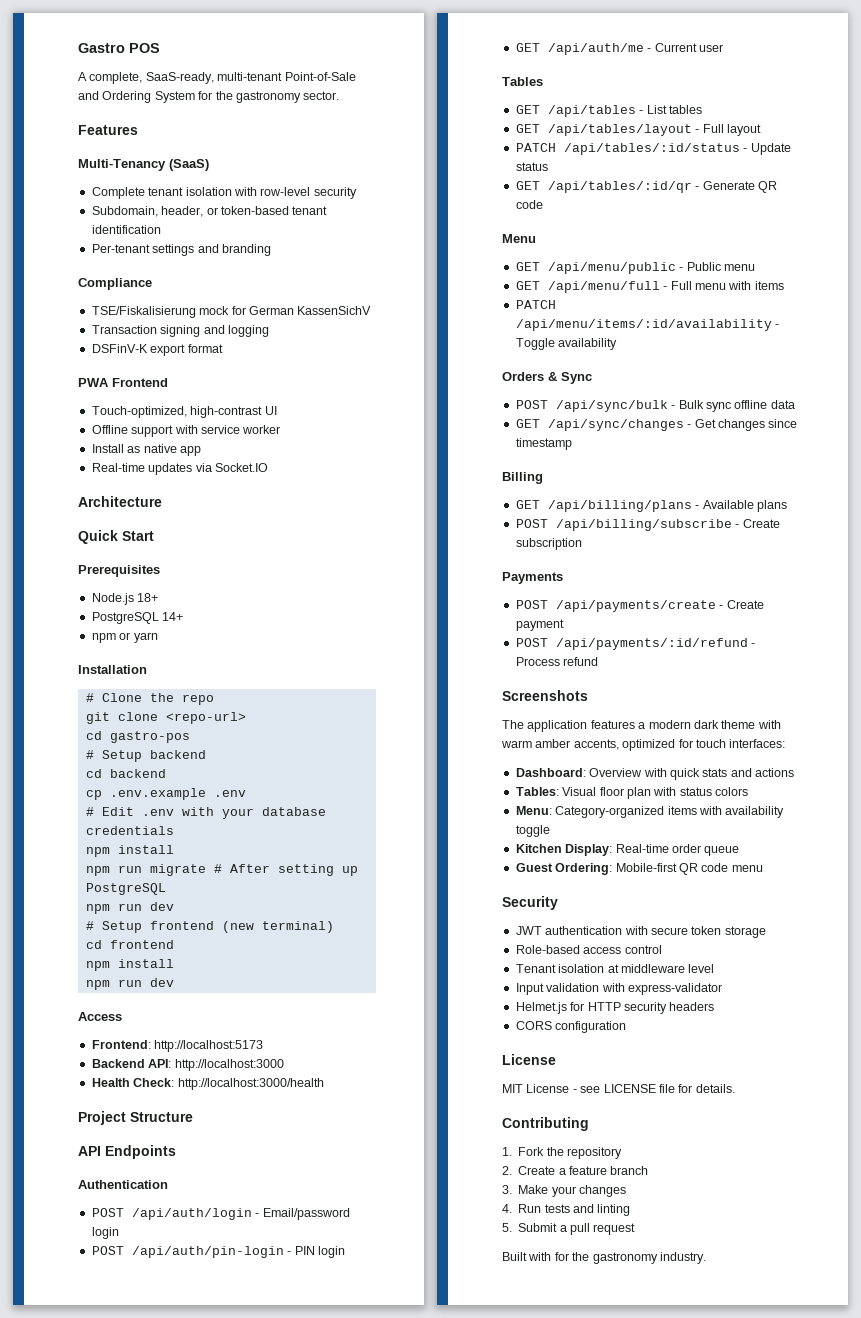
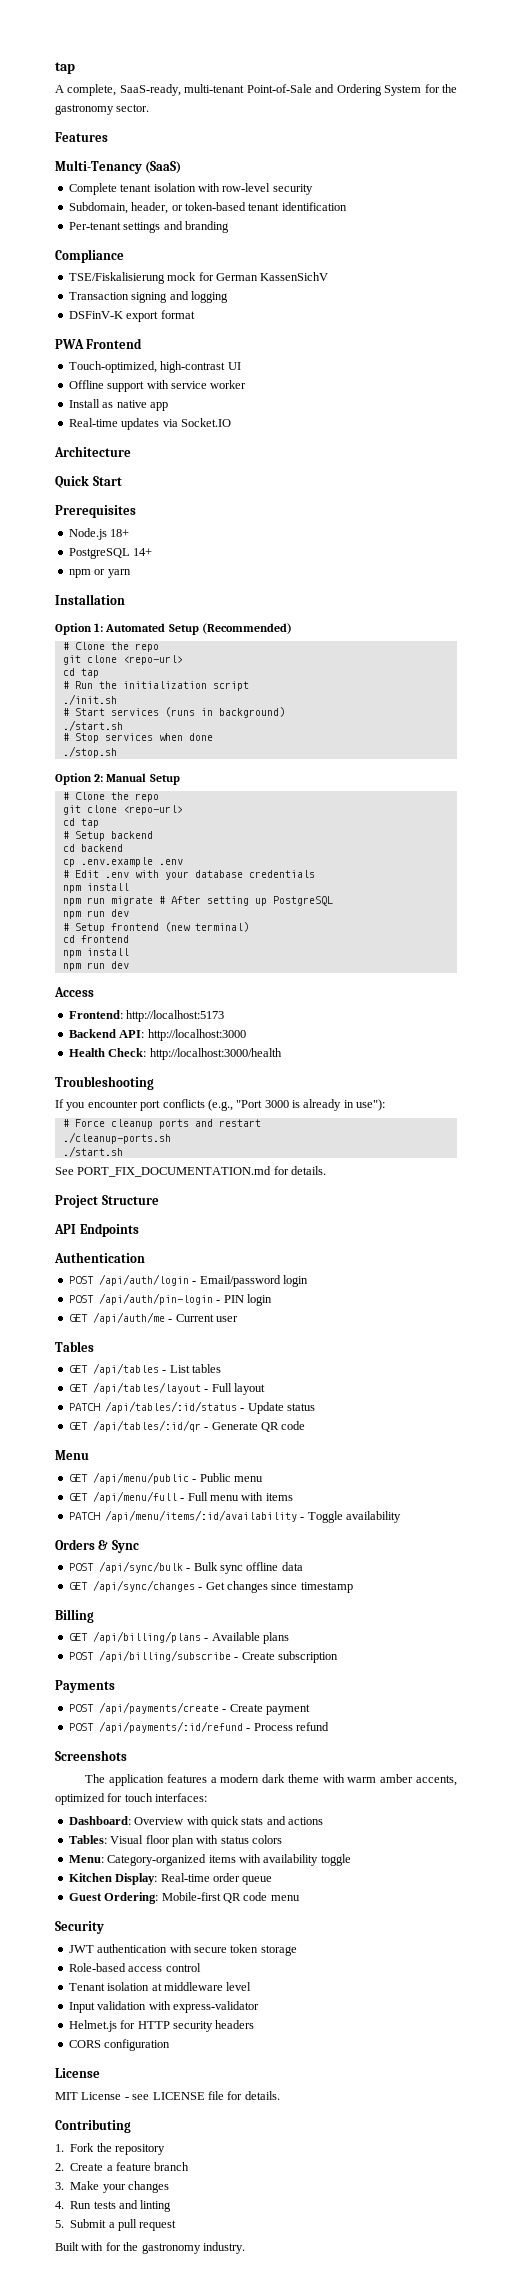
[78,43,160,53] Gastro POS -> [55,62,75,74] tap
[85,693,214,705] [85,712,246,724] [85,731,190,743] // # Clone the repo // git clone <repo-url> // cd gastro-pos -> [55,623,292,635] [62,642,159,652] [62,655,183,665] [62,668,99,678] [62,681,249,691] [62,694,117,705] [62,707,285,718] [62,720,123,731] [62,733,213,743] [62,746,117,758] [55,773,180,785] [62,792,159,802] [62,805,183,815] [62,818,99,828] // Option 1: Automated Setup (Recommended) // # Clone the repo // git clone <repo-url> // cd tap // # Run the initialization script // ./init.sh // # Start services (runs in background) // ./start.sh // # Stop services when done // ./stop.sh // Option 2: Manual Setup // # Clone the repo // git clone <repo-url> // cd tap
(324, 1084) none -> [55,1076,154,1090] [55,1099,386,1111] [62,1119,261,1129] [62,1132,171,1144] [62,1146,123,1157] [55,1166,327,1177] // Troubleshooting // If you encounter port conflicts (e.g., "Port 3000 is already in use"): // # Force cleanup ports and restart // ./cleanup-ports.sh // ./start.sh // See PORT_FIX_DOCUMENTATION.md for details.

